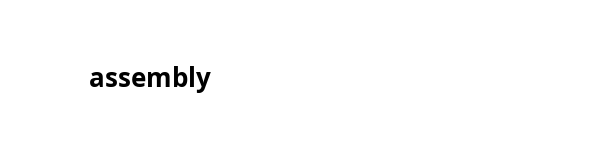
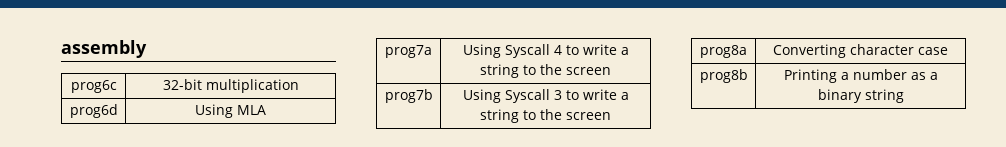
(211, 79) none -> [70,80,117,93] [162,79,299,93] [69,104,118,118] [195,104,266,118] [385,45,432,58] [462,44,629,58] [480,64,611,78] [384,89,433,103] [462,89,629,103] [480,109,611,123] [700,45,747,58] [773,44,948,58] [699,69,748,83] [783,69,938,83] [817,89,904,103] // prog6c | 32-bit multiplication // prog6d | Using MLA // prog7a | Using Syscall 4 to write a string to the screen // prog7b | Using Syscall 3 to write a string to the screen // prog8a | Converting character case // prog8b | Printing a number as a binary string

